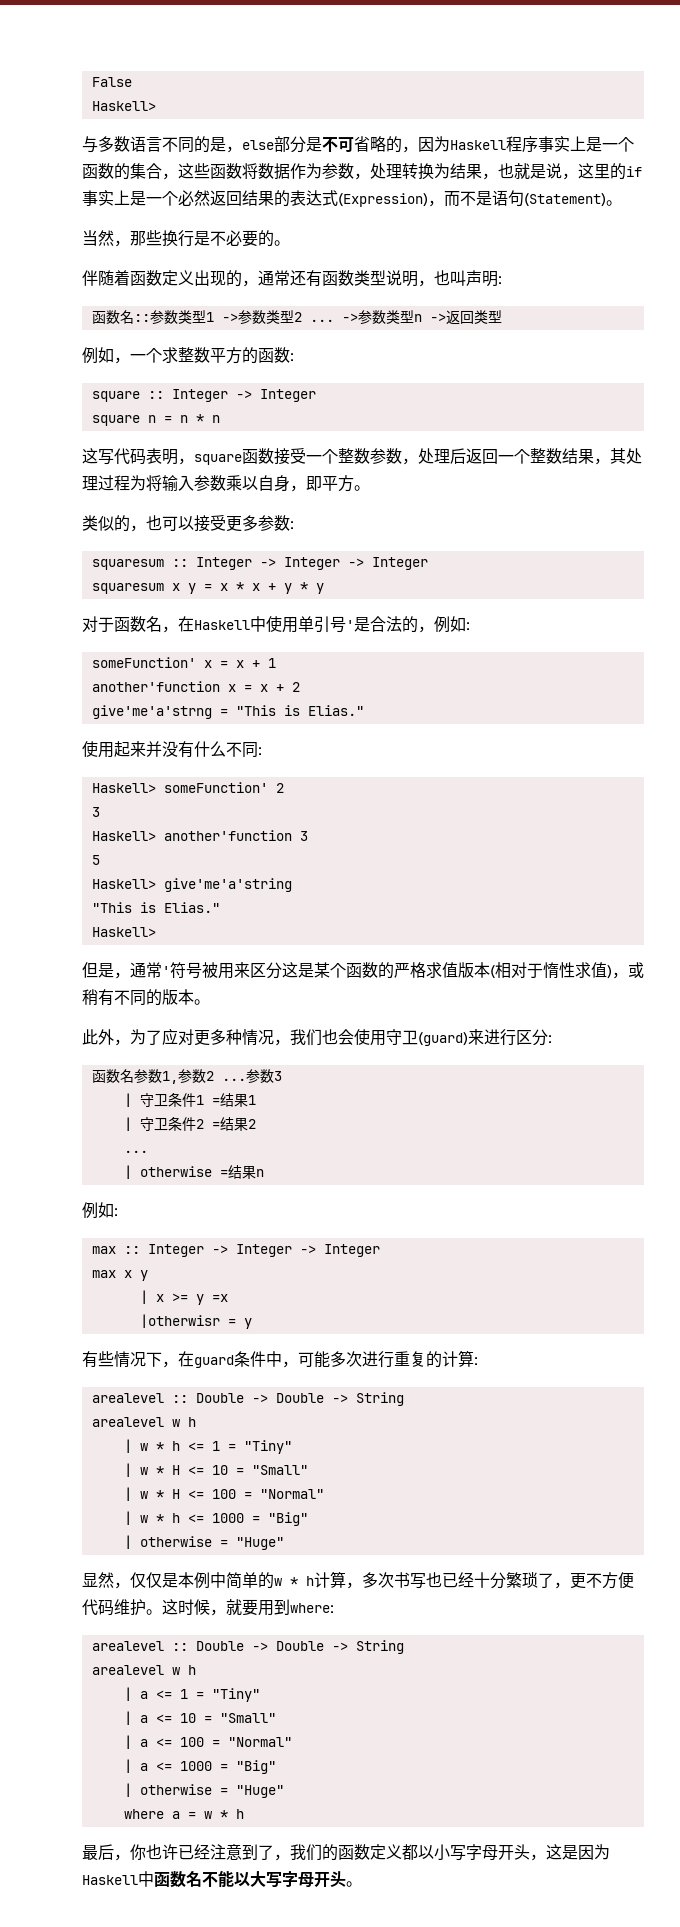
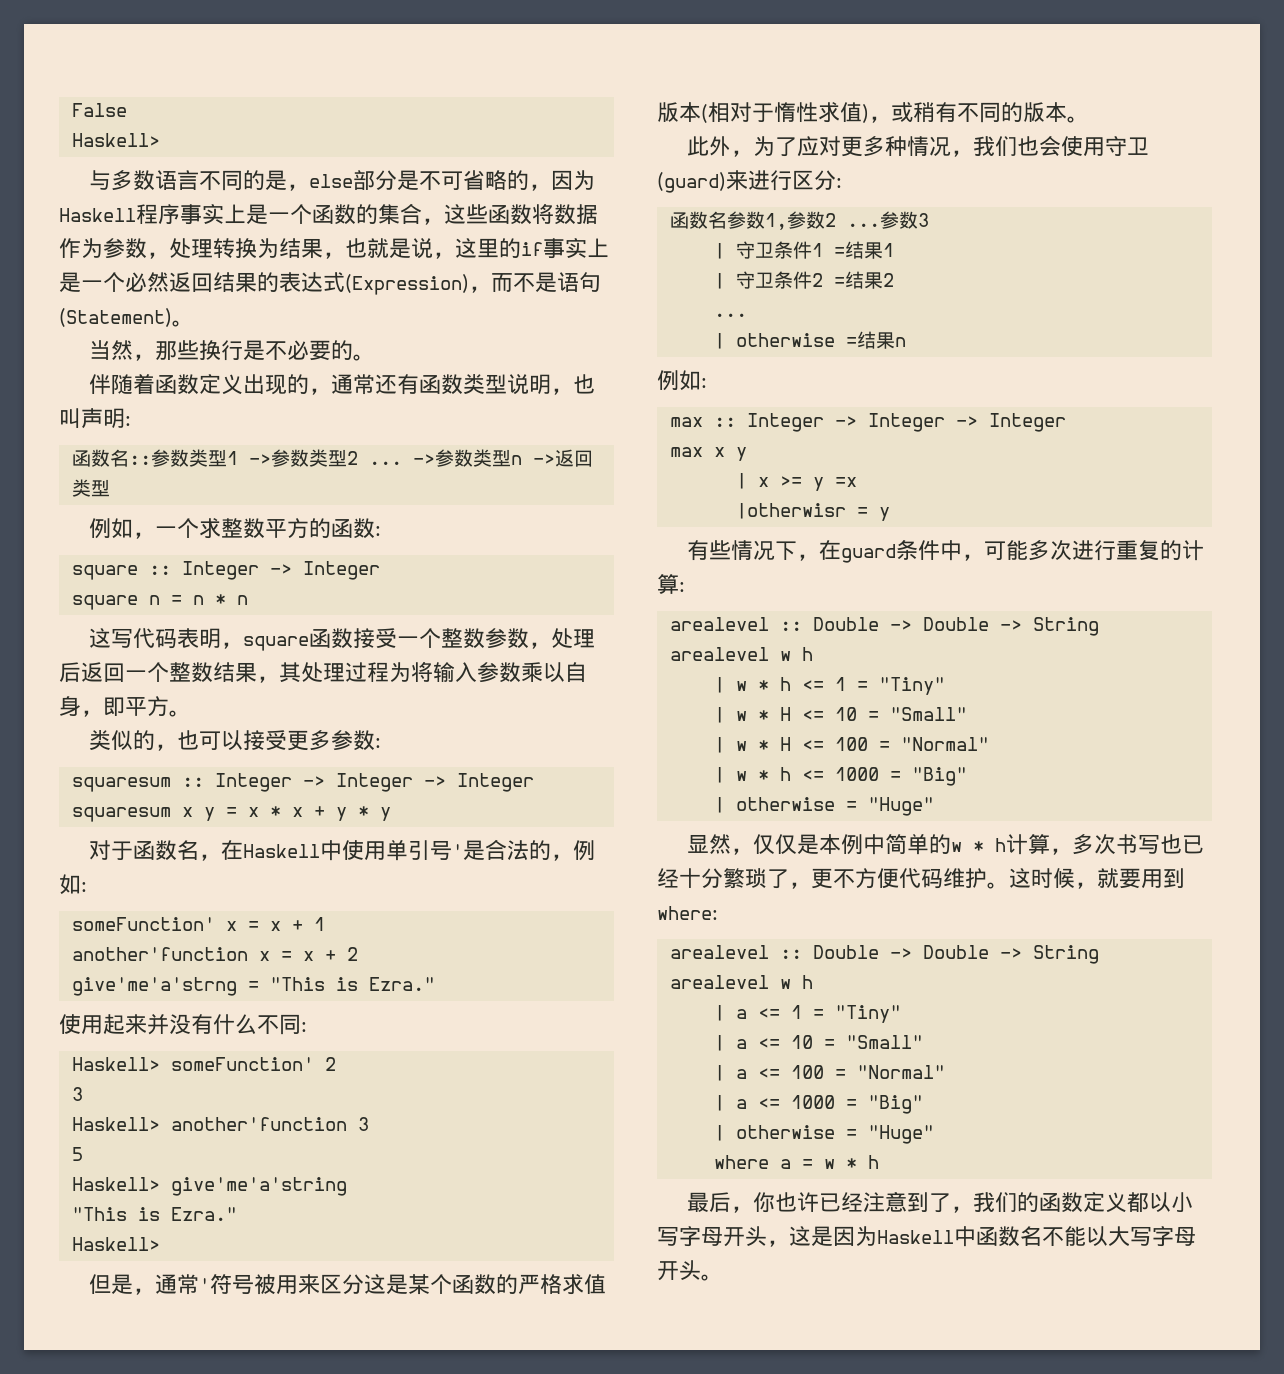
[307,705,364,716] Elias." -> [368,977,435,991] Ezra."
[163,902,220,913] Elias." -> [170,1207,237,1221] Ezra."

